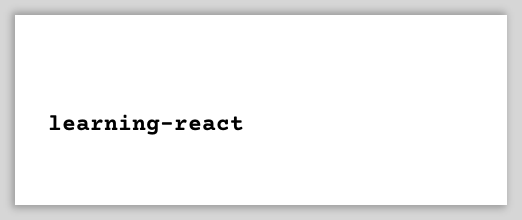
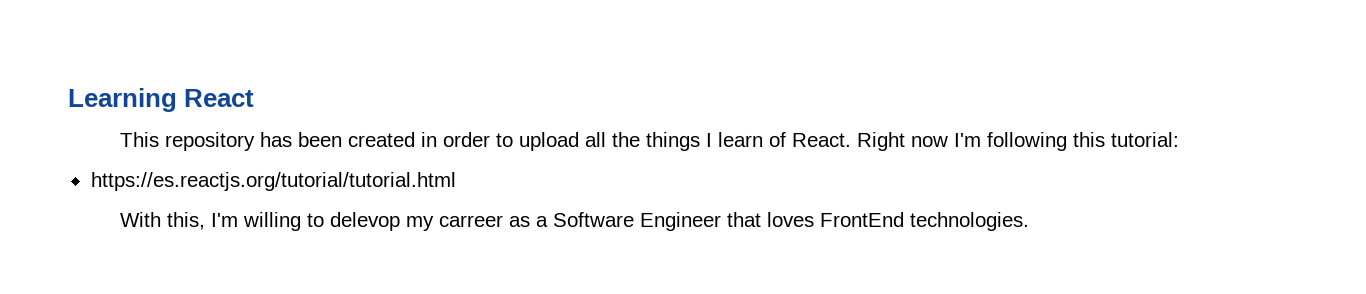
[48,114,244,135] learning-react -> [68,88,255,112] [119,132,1179,151] [90,172,456,191] [119,212,1029,231] Learning React // This repository has been created in order to upload all the things I learn of React. Right now I'm following this tutorial: // https://es.reactjs.org/tutorial/tutorial.html // With this, I'm willing to delevop my carreer as a Software Engineer that loves FrontEnd technologies.

